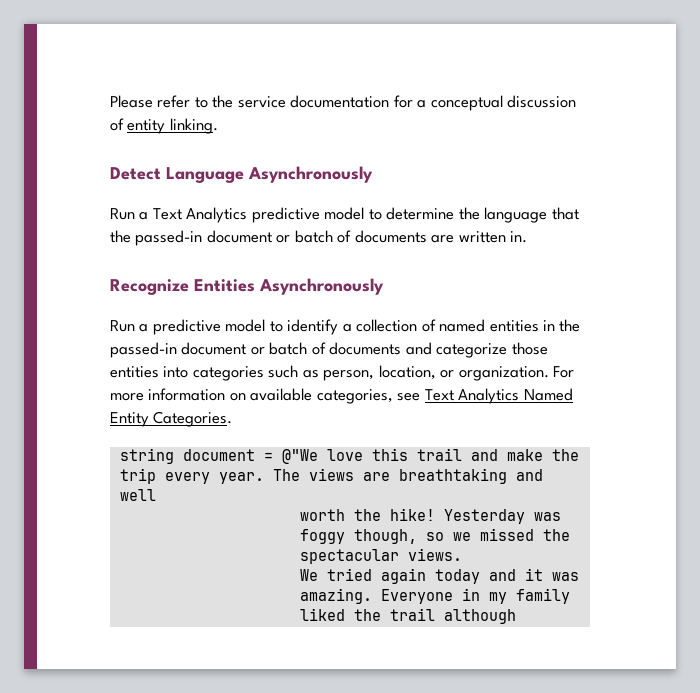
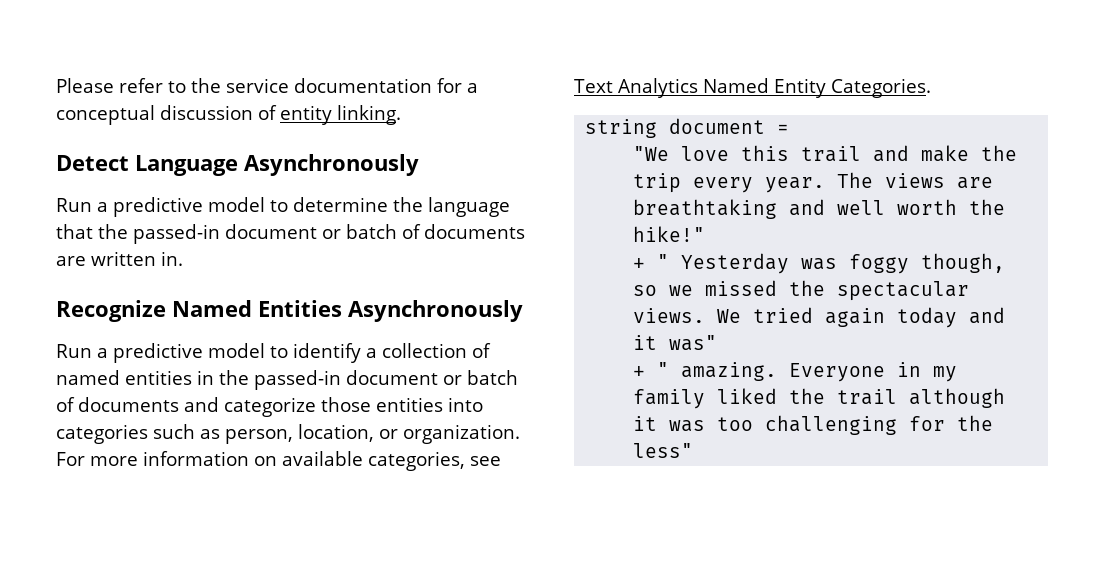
[152,207,248,223] Text Analytics -> (108, 207) none
(189, 287) none -> [172,300,252,317] Named
[281,449,318,464] @"We -> [633,146,670,161] // "We
(156, 495) // -> (886, 207) none
[389,508,435,521] hike! -> [633,226,706,242] [633,254,670,269] hike!" // + "
(462, 554) // -> (706, 315) none
[551,572,579,581] was -> [669,335,718,351] [633,362,670,377] was" // + "
(516, 616) none -> [633,415,994,435] [633,443,694,458] it was too challenging for the less"

